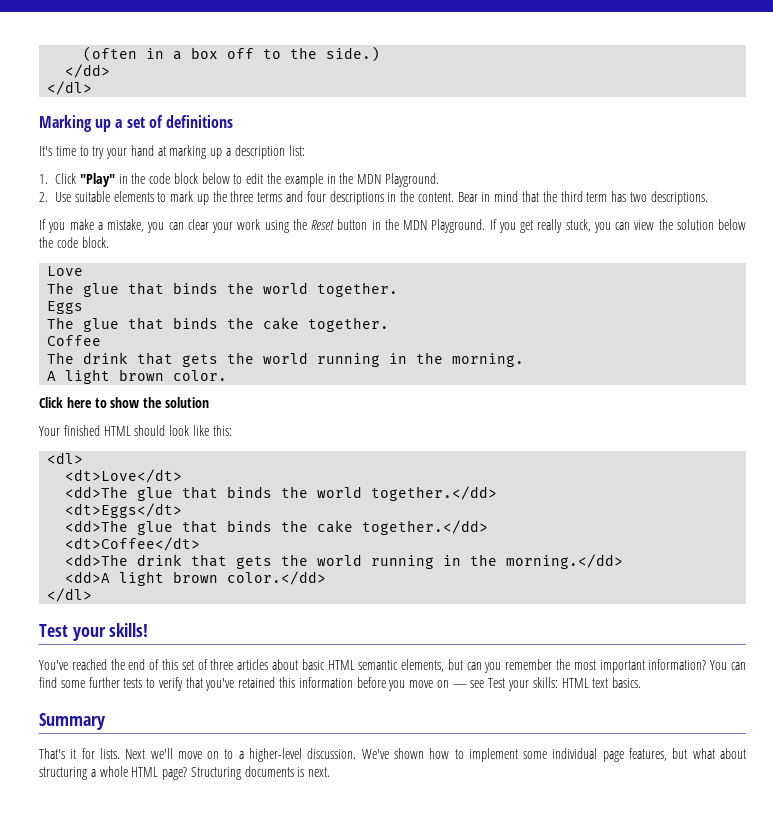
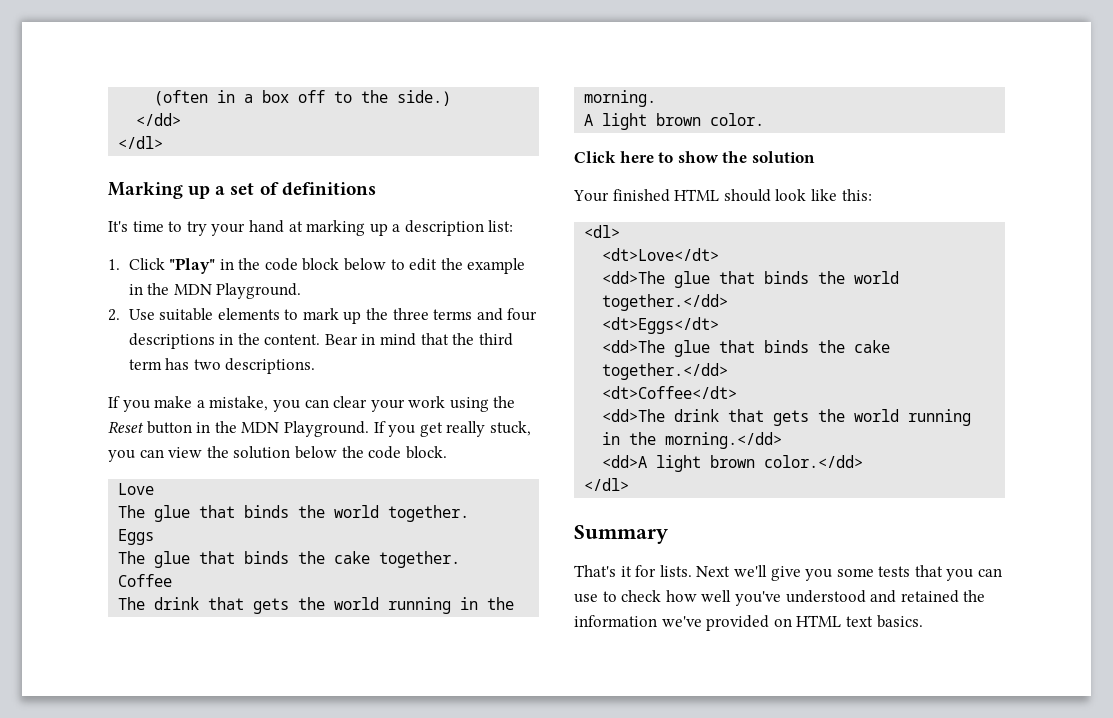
[39,623,149,641] [39,659,746,673] [39,677,642,691] // Test your skills! // You've reached the end of this set of three articles about basic HTML semantic elements, but can you remember the most important information? You can find some further tests to verify that you've retained this information before you move on — see Test your skills: HTML text basics. -> (630, 484) none
[177,748,747,762] [39,766,331,780] move on to a higher-level discussion. We've shown how to implement some individual page features, but what about structuring a whole HTML page? Structuring documents is next. -> [770,565,1003,581] [574,590,986,606] [574,615,923,631] give you some tests that you can use to check how well you've understood and retained the information we've provided on HTML text basics.

